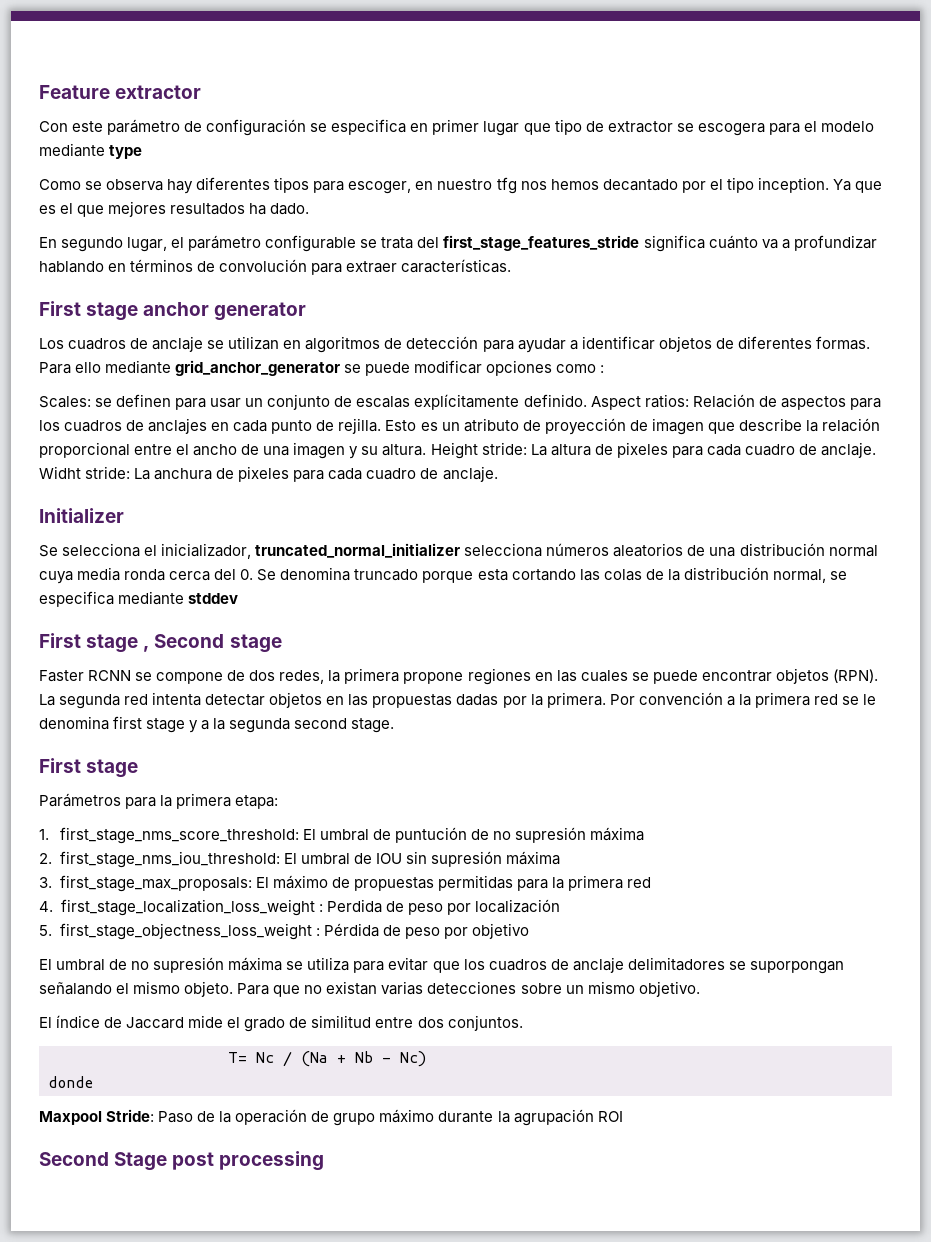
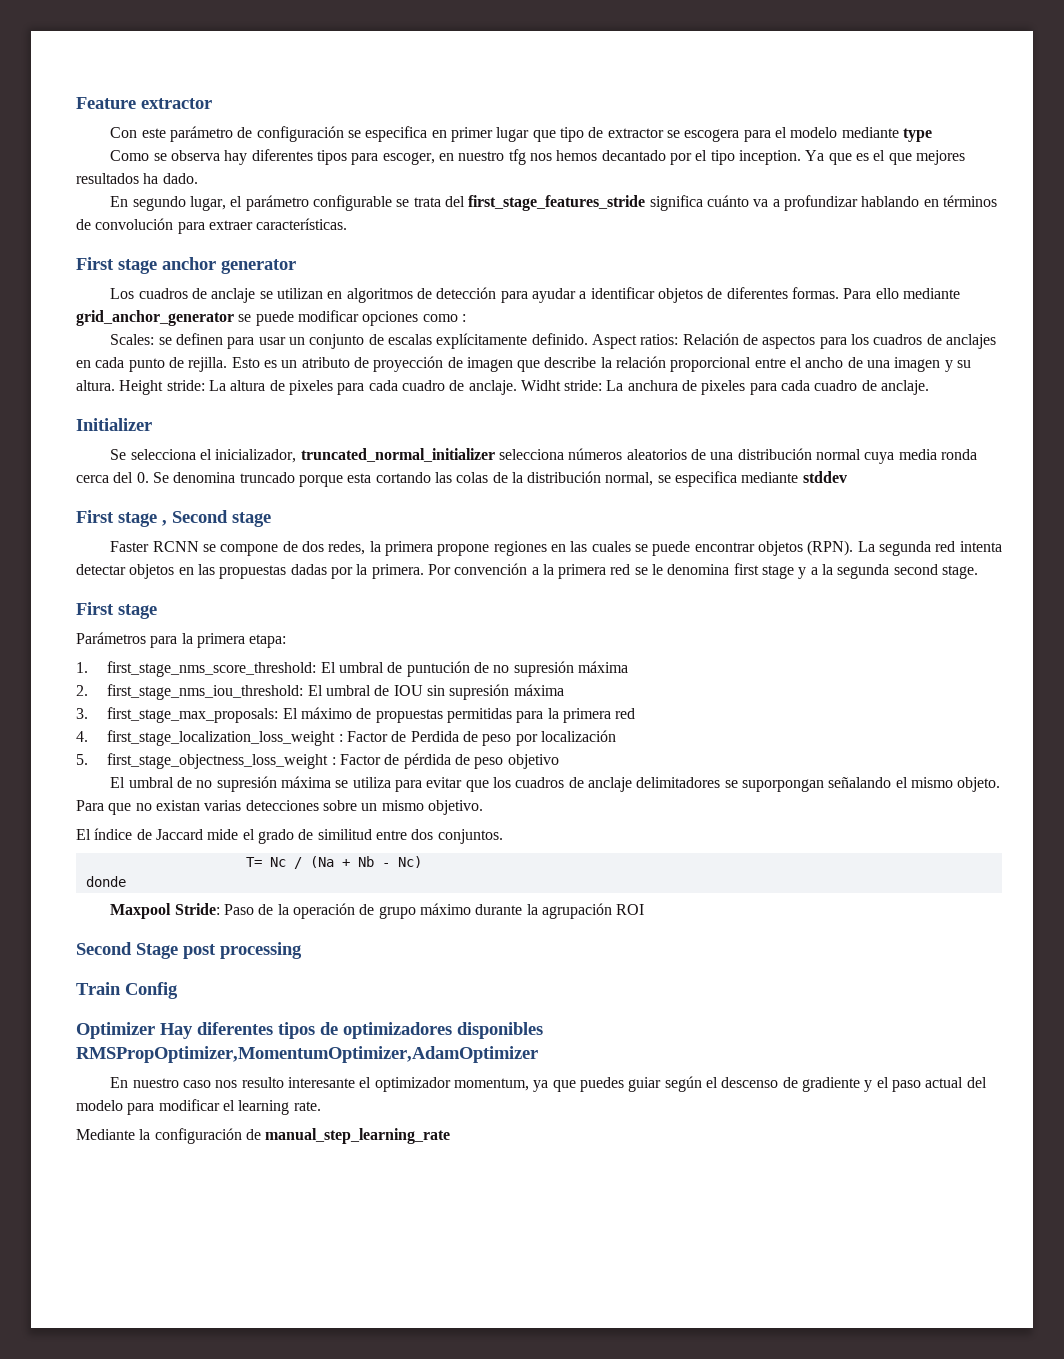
(323, 908) none -> [347,731,407,742] Factor de
[323,923,469,939] Pérdida de peso por -> [340,753,504,769] Factor de pérdida de peso
(325, 1161) none -> [76,982,178,999] [76,1022,543,1039] [76,1046,538,1063] [110,1076,987,1092] [76,1099,321,1115] [76,1128,451,1144] // Train Config // Optimizer Hay diferentes tipos de optimizadores disponibles RMSPropOptimizer,MomentumOptimizer,AdamOptimizer // En nuestro caso nos resulto interesante el optimizador momentum, ya que puedes guiar según el descenso de gradiente y el paso actual del modelo para modificar el learning rate. // Mediante la configuración de manual_step_learning_rate

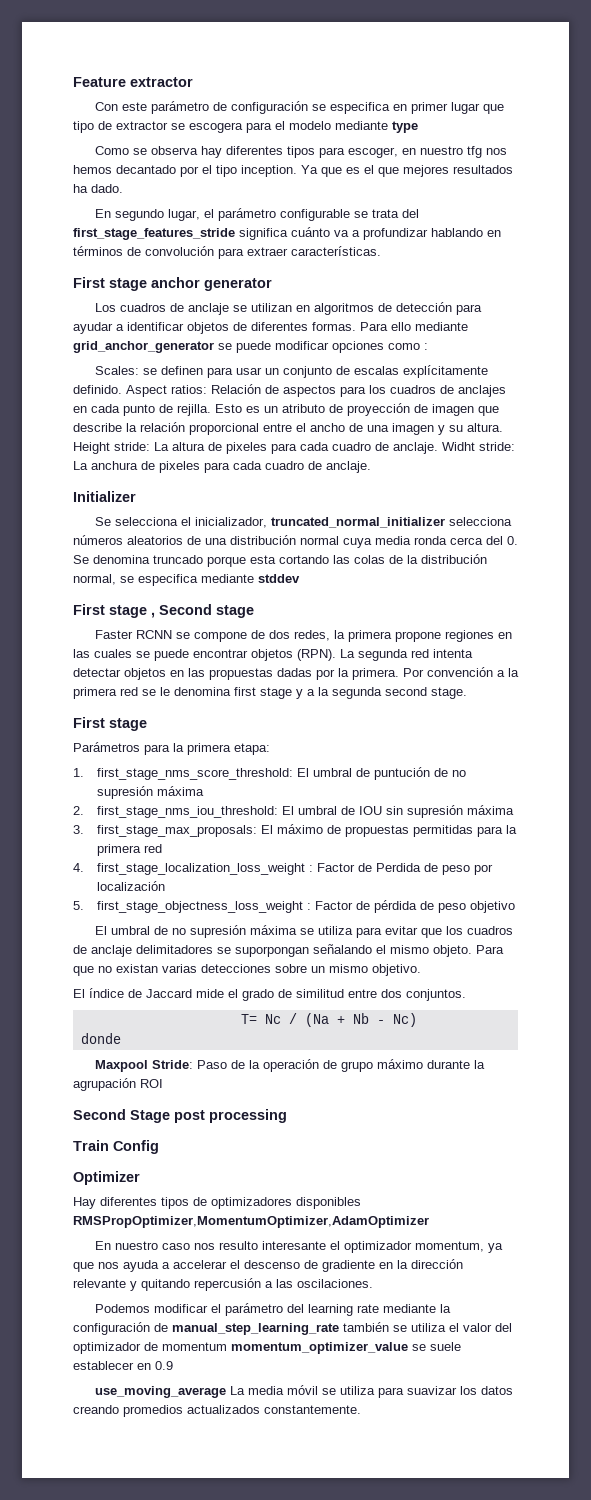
(155, 1030) none -> (140, 1178) //
[579,1076,987,1092] [76,1099,321,1115] [76,1128,451,1144] puedes guiar según el descenso de gradiente y el paso actual del modelo para modificar el learning rate. // Mediante la configuración de manual_step_learning_rate -> [98,1259,463,1272] [73,1278,373,1291] [95,1303,452,1316] [73,1322,512,1335] [73,1342,461,1354] [73,1361,173,1370] [95,1385,514,1398] [73,1405,361,1417] nos ayuda a accelerar el descenso de gradiente en la dirección relevante y quitando repercusión a las oscilaciones. // Podemos modificar el parámetro del learning rate mediante la configuración de manual_step_learning_rate también se utiliza el valor del optimizador de momentum momentum_optimizer_value se suele establecer en 0.9 // use_moving_average La media móvil se utiliza para suavizar los datos creando promedios actualizados constantemente.

